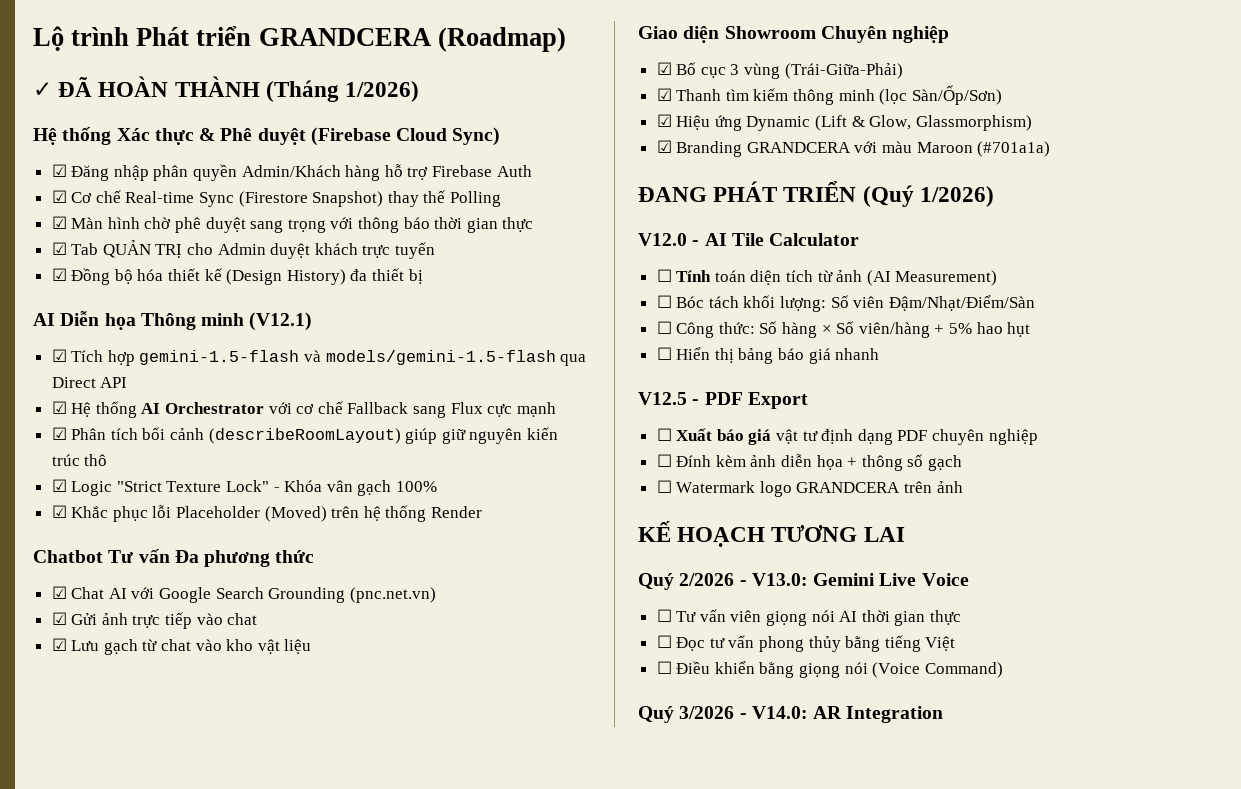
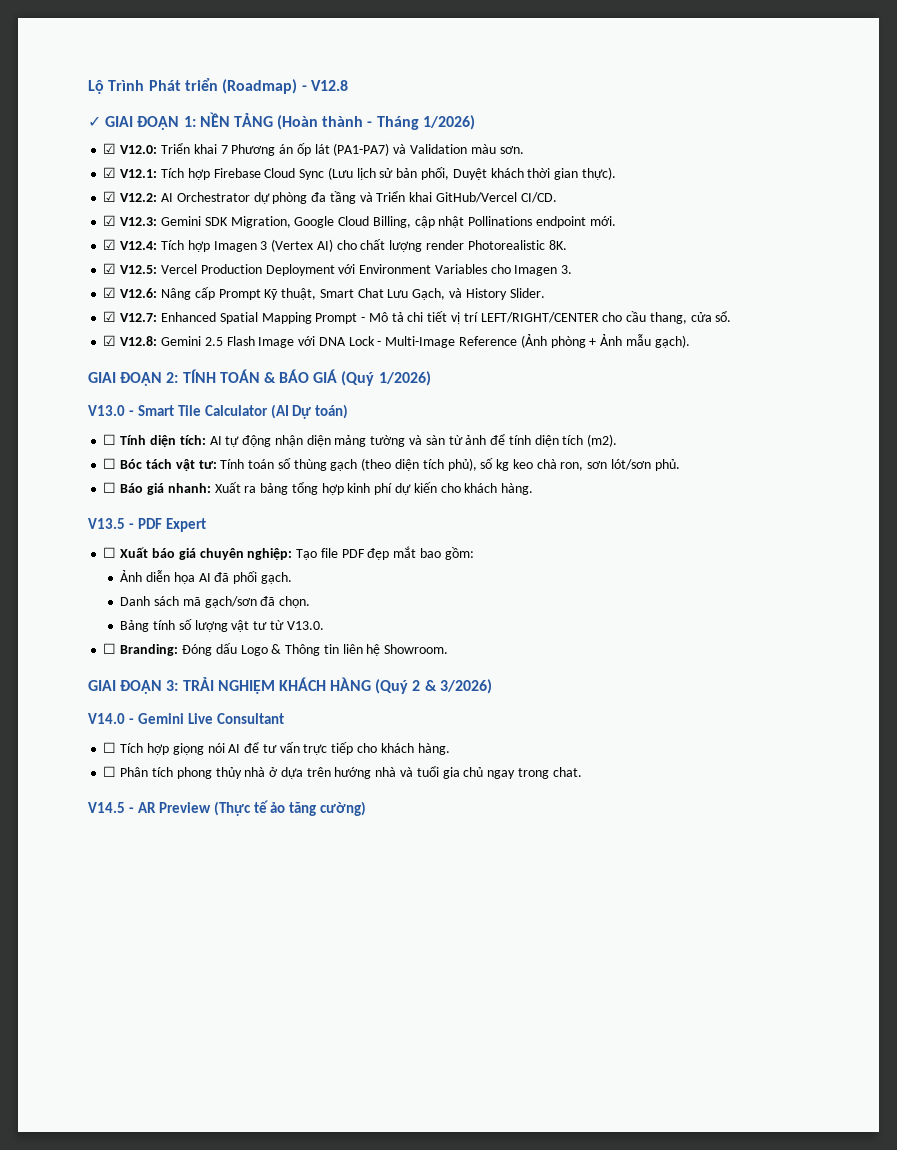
[71,27,130,46] trình -> [108,80,145,91] Trình
[258,28,431,46] GRANDCERA -> (218, 84) none
(566, 39) none -> [301,80,348,91] - V12.8
[58,76,420,102] [33,127,501,146] [51,164,532,181] [51,190,502,207] [51,216,534,233] [51,240,436,259] [51,268,423,285] [33,310,313,331] [51,349,587,366] [51,377,128,388] [51,401,556,418] [51,427,559,444] [51,454,108,466] [51,479,438,496] [51,505,483,522] [33,549,315,567] [51,586,436,603] [51,612,258,629] [51,638,312,655] [638,26,950,43] [656,62,903,79] [656,85,1002,105] [656,114,1032,131] [656,140,1051,157] [638,181,857,202] ĐÃ HOÀN THÀNH (Tháng 1/2026) // Hệ thống Xác thực & Phê duyệt (Firebase Cloud Sync) // ☑ Đăng nhập phân quyền Admin/Khách hàng hỗ trợ Firebase Auth // ☑ Cơ chế Real-time Sync (Firestore Snapshot) thay thế Polling // ☑ Màn hình chờ phê duyệt sang trọng với thông báo thời gian thực // ☑ Tab QUẢN TRỊ cho Admin duyệt khách trực tuyến // ☑ Đồng bộ hóa thiết kế (Design History) đa thiết bị // AI Diễn họa Thông minh (V12.1) // ☑ Tích hợp gemini-1.5-flash và models/gemini-1.5-flash qua Direct API // ☑ Hệ thống AI Orchestrator với cơ chế Fallback sang Flux cực mạnh // ☑ Phân tích bối cảnh (describeRoomLayout) giúp giữ nguyên kiến trúc thô // ☑ Logic "Strict Texture Lock" - Khóa vân gạch 100% // ☑ Khắc phục lỗi Placeholder (Moved) trên hệ thống Render // Chatbot Tư vấn Đa phương thức // ☑ Chat AI với Google Search Grounding (pnc.net.vn) // ☑ Gửi ảnh trực tiếp vào chat // ☑ Lưu gạch từ chat vào kho vật liệu // Giao diện Showroom Chuyên nghiệp // ☑ Bố cục 3 vùng (Trái-Giữa-Phải) // ☑ Thanh tìm kiếm thông minh (lọc Sàn/Ốp/Sơn) // ☑ Hiệu ứng Dynamic (Lift & Glow, Glassmorphism) // ☑ Branding GRANDCERA với màu Maroon (#701a1a) // ĐANG PHÁT TRIỂN -> [105,112,475,130] [103,143,524,156] [103,167,616,180] [103,191,557,204] [103,215,616,228] [103,239,567,252] [103,263,573,276] [103,287,545,300] [103,311,732,324] [103,334,690,348] [88,369,338,386] GIAI ĐOẠN 1: NỀN TẢNG (Hoàn thành - Tháng 1/2026) // ☑ V12.0: Triển khai 7 Phương án ốp lát (PA1-PA7) và Validation màu sơn. // ☑ V12.1: Tích hợp Firebase Cloud Sync (Lưu lịch sử bản phối, Duyệt khách thời gian thực). // ☑ V12.2: AI Orchestrator dự phòng đa tầng và Triển khai GitHub/Vercel CI/CD. // ☑ V12.3: Gemini SDK Migration, Google Cloud Billing, cập nhật Pollinations endpoint mới. // ☑ V12.4: Tích hợp Imagen 3 (Vertex AI) cho chất lượng render Photorealistic 8K. // ☑ V12.5: Vercel Production Deployment với Environment Variables cho Imagen 3. // ☑ V12.6: Nâng cấp Prompt Kỹ thuật, Smart Chat Lưu Gạch, và History Slider. // ☑ V12.7: Enhanced Spatial Mapping Prompt - Mô tả chi tiết vị trí LEFT/RIGHT/CENTER cho cầu thang, cửa sổ. // ☑ V12.8: Gemini 2.5 Flash Image với DNA Lock - Multi-Image Reference (Ảnh phòng + Ảnh mẫu gạch). // GIAI ĐOẠN 2: TÍNH TOÁN & BÁO GIÁ
[638,233,727,246] V12.0 - AI -> [88,405,174,416] V13.0 - Smart
(860, 239) none -> [270,404,349,419] (AI Dự toán)
[714,270,998,286] [656,295,1035,312] [656,321,1031,338] [656,347,880,364] [638,392,687,405] toán diện tích từ ảnh (AI Measurement) // ☐ Bóc tách khối lượng: Số viên Đậm/Nhạt/Điểm/Sàn // ☐ Công thức: Số hàng × Số viên/hàng + 5% hao hụt // ☐ Hiển thị bảng báo giá nhanh // V12.5 -> [149,434,618,447] [103,458,680,471] [103,482,534,495] [88,518,125,529] diện tích: AI tự động nhận diện mảng tường và sàn từ ảnh để tính diện tích (m2). // ☐ Bóc tách vật tư: Tính toán số thùng gạch (theo diện tích phủ), số kg keo chà ron, sơn lót/sơn phủ. // ☐ Báo giá nhanh: Xuất ra bảng tổng hợp kinh phí dự kiến cho khách hàng. // V13.5
[747,392,808,409] Export -> [165,518,206,532] Expert
[776,429,1038,445] [656,454,963,471] [656,480,963,497] [638,521,905,547] [638,573,969,590] [656,609,962,626] [656,635,956,652] [656,661,1003,678] [638,706,944,723] vật tư định dạng PDF chuyên nghiệp // ☐ Đính kèm ảnh diễn họa + thông số gạch // ☐ Watermark logo GRANDCERA trên ảnh // KẾ HOẠCH TƯƠNG LAI // Quý 2/2026 - V13.0: Gemini Live Voice // ☐ Tư vấn viên giọng nói AI thời gian thực // ☐ Đọc tư vấn phong thủy bằng tiếng Việt // ☐ Điều khiển bằng giọng nói (Voice Command) // Quý 3/2026 - V14.0: AR Integration -> [199,546,474,560] [120,570,293,584] [120,596,311,608] [120,619,324,632] [103,643,449,656] [88,677,492,694] [88,713,284,724] [103,742,450,755] [103,766,582,779] [88,800,367,816] chuyên nghiệp: Tạo file PDF đẹp mắt bao gồm: // Ảnh diễn họa AI đã phối gạch. // Danh sách mã gạch/sơn đã chọn. // Bảng tính số lượng vật tư từ V13.0. // ☐ Branding: Đóng dấu Logo & Thông tin liên hệ Showroom. // GIAI ĐOẠN 3: TRẢI NGHIỆM KHÁCH HÀNG (Quý 2 & 3/2026) // V14.0 - Gemini Live Consultant // ☐ Tích hợp giọng nói AI để tư vấn trực tiếp cho khách hàng. // ☐ Phân tích phong thủy nhà ở dựa trên hướng nhà và tuổi gia chủ ngay trong chat. // V14.5 - AR Preview (Thực tế ảo tăng cường)

